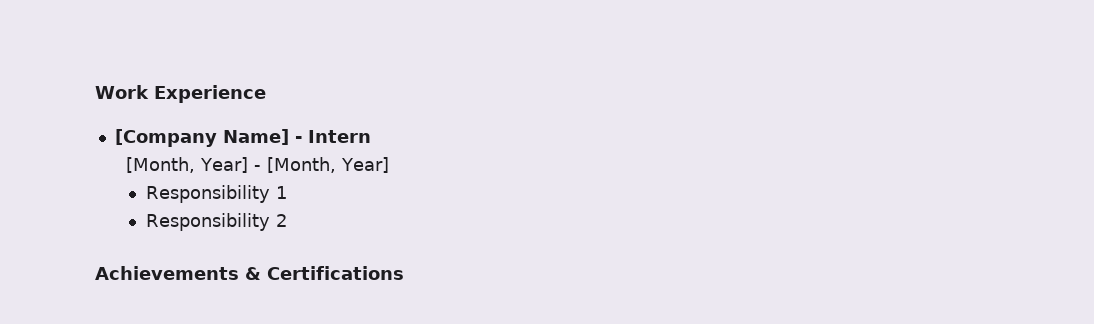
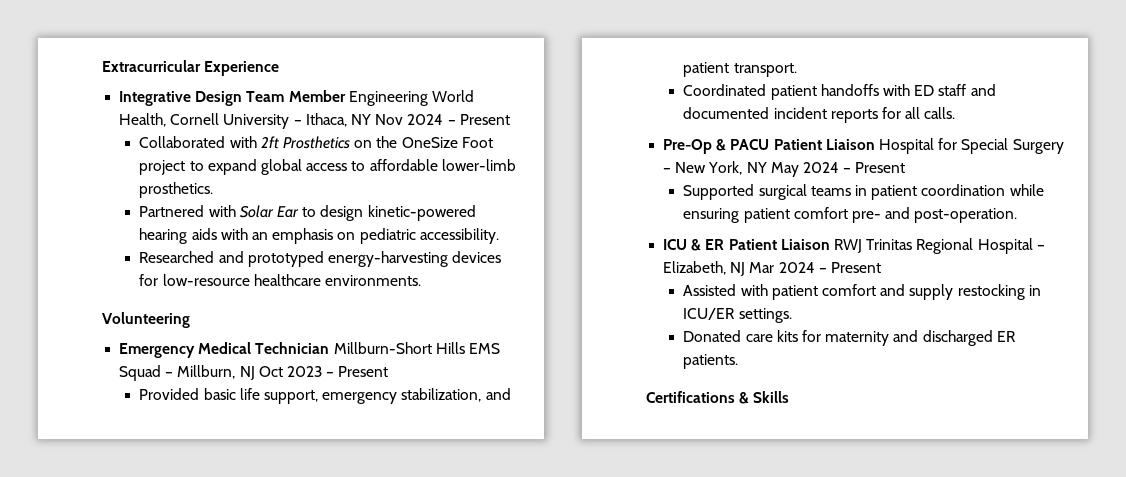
[95,85,149,99] Work -> [102,60,201,72] Extracurricular
[114,129,371,147] [125,157,389,173] [145,185,287,203] [145,213,287,231] [95,266,404,280] [Company Name] - Intern // [Month, Year] - [Month, Year] // Responsibility 1 // Responsibility 2 // Achievements & Certifications -> [119,90,474,106] [119,113,510,129] [139,136,493,149] [139,159,516,175] [139,182,214,198] [139,205,476,221] [139,228,499,244] [139,251,502,267] [139,274,421,286] [102,312,190,328] [119,342,500,358] [119,365,389,381] [139,388,511,404] [683,62,797,77] [683,84,996,100] [683,107,956,123] [663,138,1064,154] [663,161,906,177] [683,184,1044,200] [683,207,1018,223] [663,238,1045,254] [663,261,881,276] [683,284,1041,300] [683,308,792,323] [683,330,1016,346] [683,354,739,369] [646,391,790,404] Integrative Design Team Member Engineering World Health, Cornell University – Ithaca, NY Nov 2024 – Present // Collaborated with 2ft Prosthetics on the OneSize Foot project to expand global access to affordable lower-limb prosthetics. // Partnered with Solar Ear to design kinetic-powered hearing aids with an emphasis on pediatric accessibility. // Researched and prototyped energy-harvesting devices for low-resource healthcare environments. // Volunteering // Emergency Medical Technician Millburn-Short Hills EMS Squad – Millburn, NJ Oct 2023 – Present // Provided basic life support, emergency stabilization, and patient transport. // Coordinated patient handoffs with ED staff and documented incident reports for all calls. // Pre-Op & PACU Patient Liaison Hospital for Special Surgery – New York, NY May 2024 – Present // Supported surgical teams in patient coordination while ensuring patient comfort pre- and post-operation. // ICU & ER Patient Liaison RWJ Trinitas Regional Hospital – Elizabeth, NJ Mar 2024 – Present // Assisted with patient comfort and supply restocking in ICU/ER settings. // Donated care kits for maternity and discharged ER patients. // Certifications & Skills

